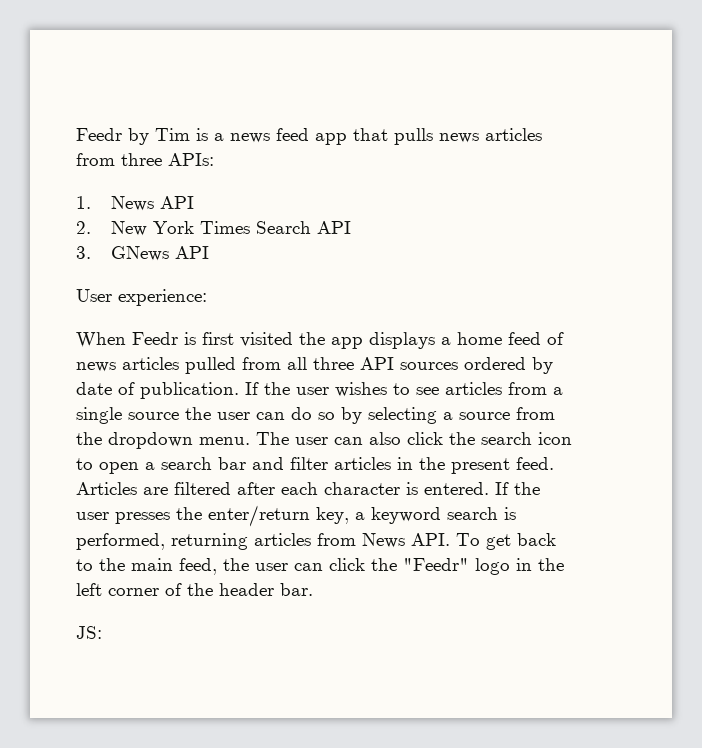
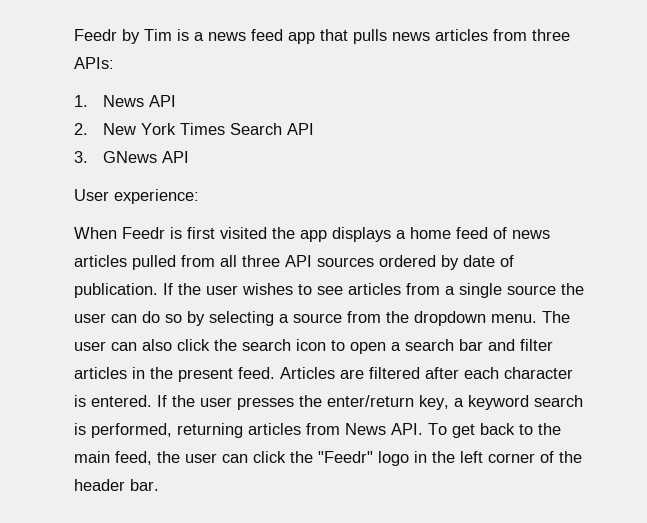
[76,626,102,639] // JS: -> (159, 485) none

